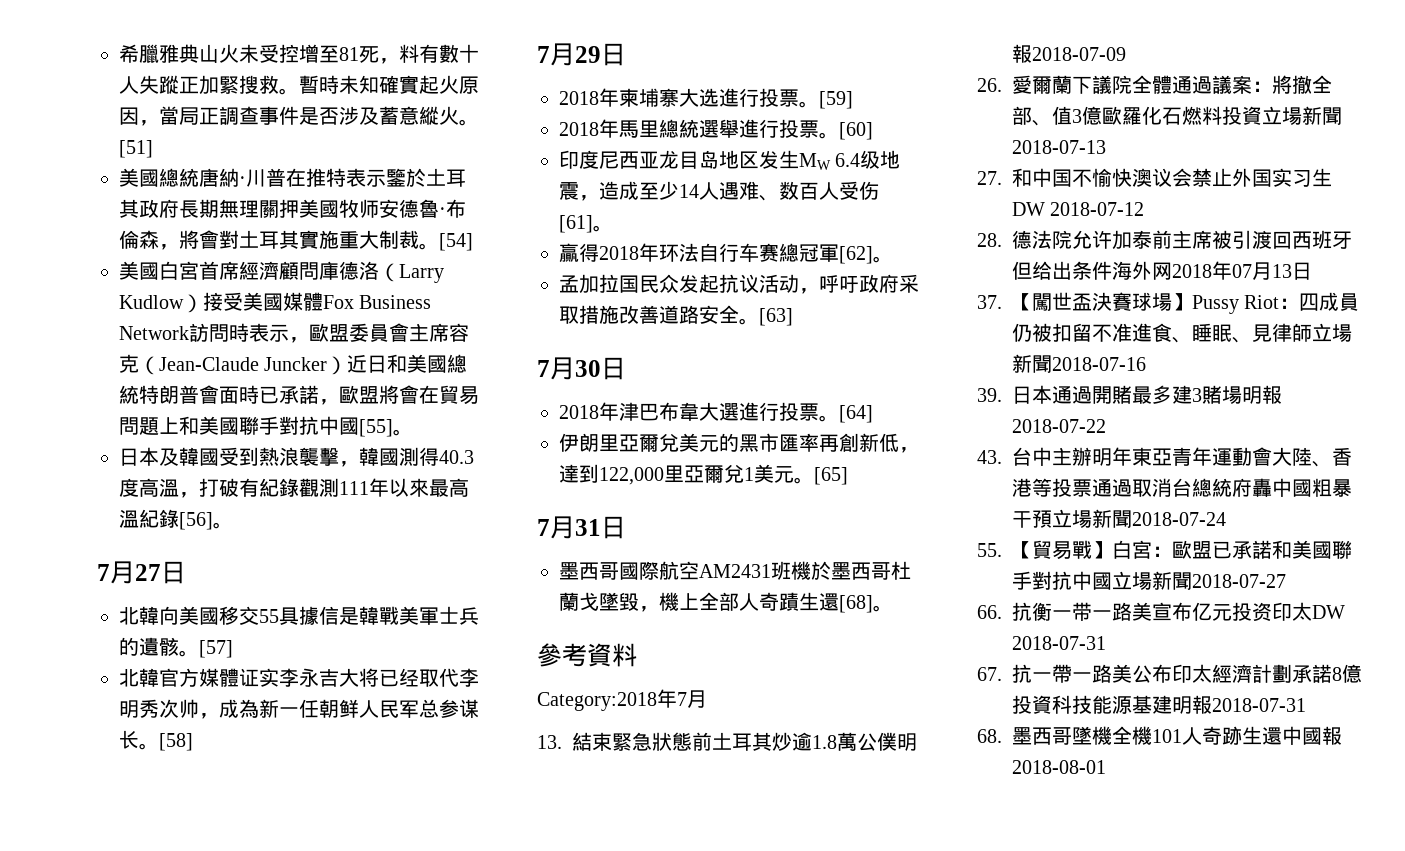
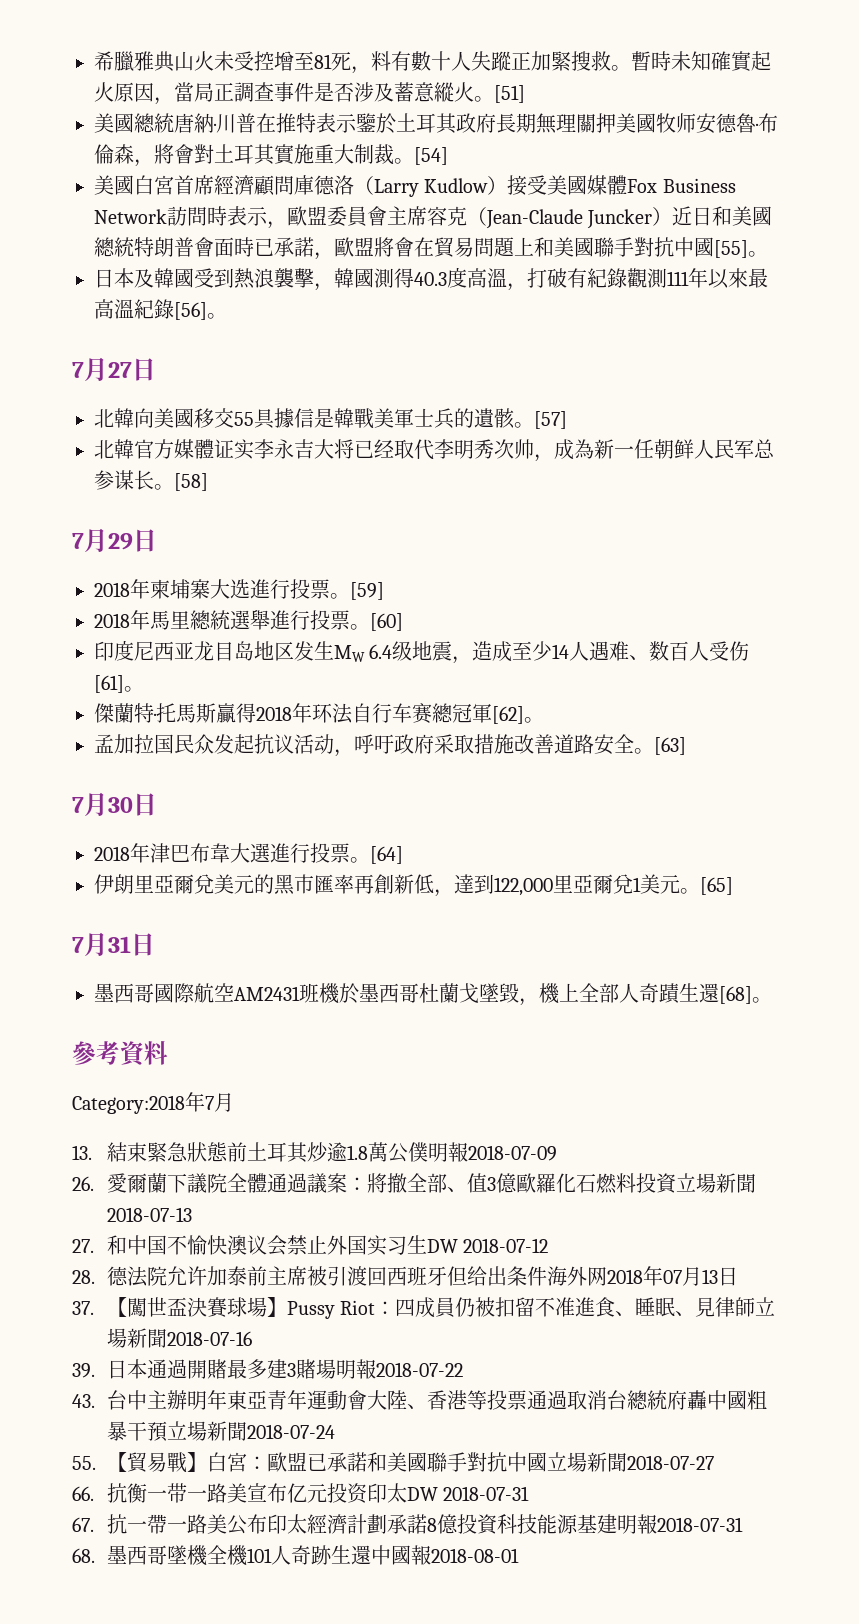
(613, 228) none -> [94,703,216,723] 傑蘭特·托馬斯

